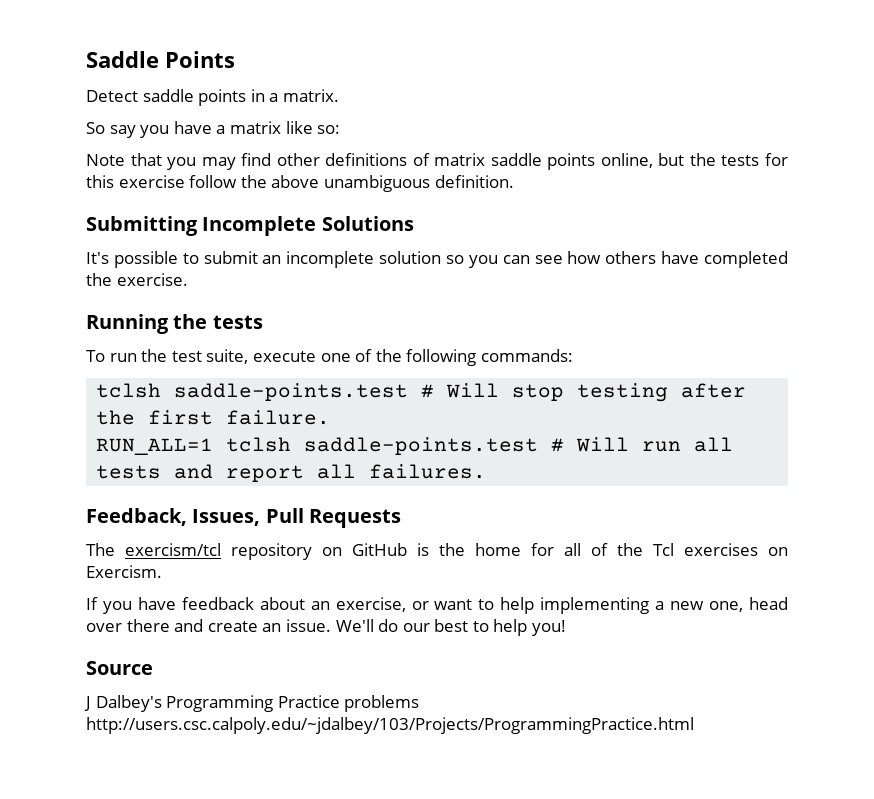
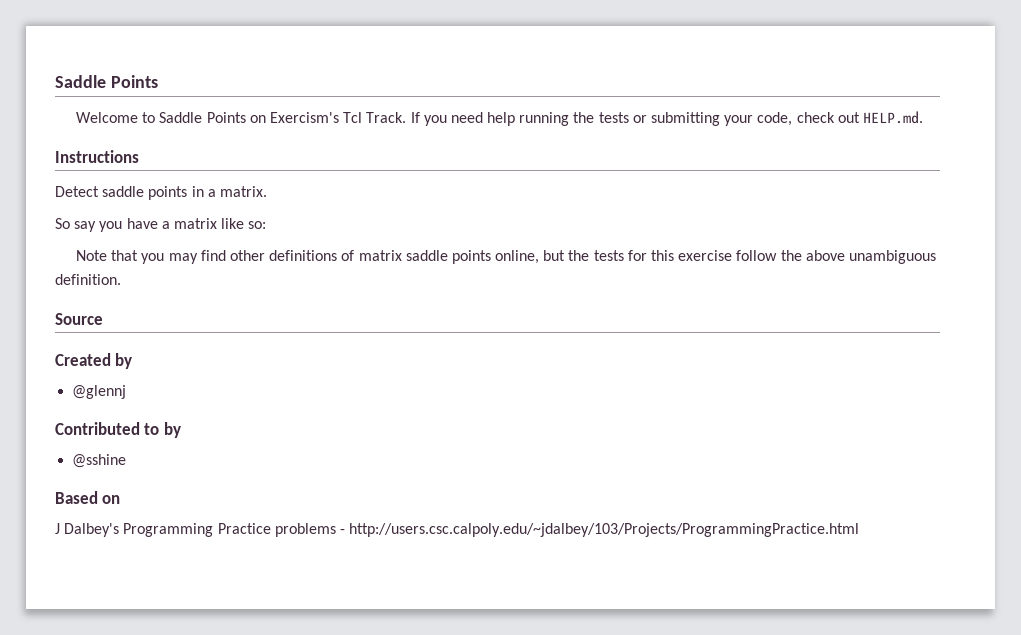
[86,51,235,68] Saddle Points -> [55,75,158,88] [76,111,923,126] [55,150,139,163] Saddle Points // Welcome to Saddle Points on Exercism's Tcl Track. If you need help running the tests or submitting your code, check out HELP.md. // Instructions
[86,216,414,236] [86,251,788,268] [86,273,188,286] [86,314,263,334] [86,349,573,366] [96,383,747,402] [96,410,331,425] [96,437,734,455] [96,464,487,482] [86,508,402,528] [86,543,788,560] [86,565,162,578] [86,597,788,614] [86,619,567,636] [86,661,153,675] Submitting Incomplete Solutions // It's possible to submit an incomplete solution so you can see how others have completed the exercise. // Running the tests // To run the test suite, execute one of the following commands: // tclsh saddle-points.test # Will stop testing after the first failure. // RUN_ALL=1 tclsh saddle-points.test # Will run all tests and report all failures. // Feedback, Issues, Pull Requests // The exercism/tcl repository on GitHub is the home for all of the Tcl exercises on Exercism. // If you have feedback about an exercise, or want to help implementing a new one, head over there and create an issue. We'll do our best to help you! // Source -> [55,313,103,325] [55,353,133,369] [72,385,127,399] [55,422,181,438] [72,454,127,468] [55,491,121,504] Source // Created by // @glennj // Contributed to by // @sshine // Based on
(420, 703) none -> [339,529,345,534] -

